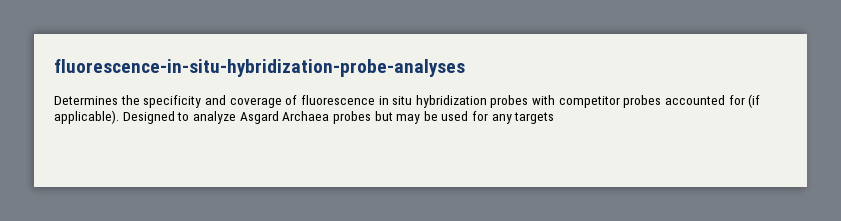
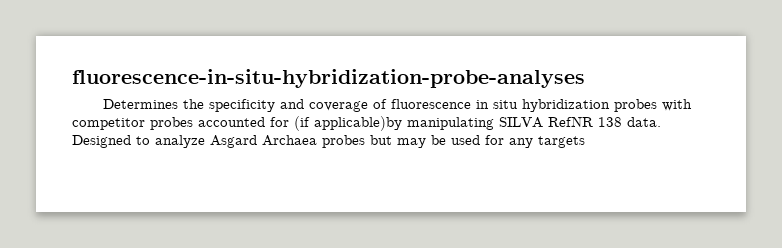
[54,110,119,124] applicable). -> [314,116,661,131] applicable)by manipulating SILVA RefNR 138 data.

